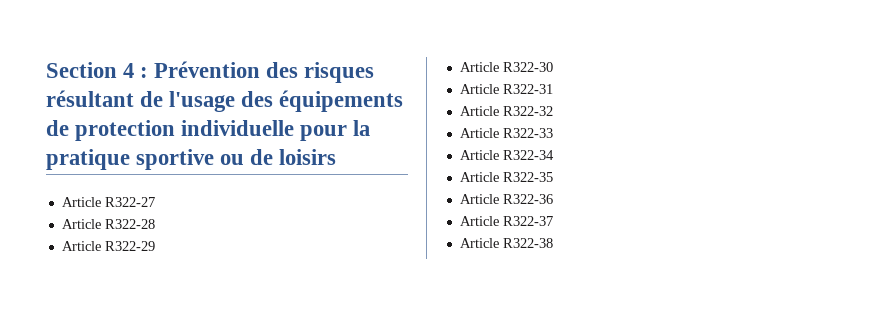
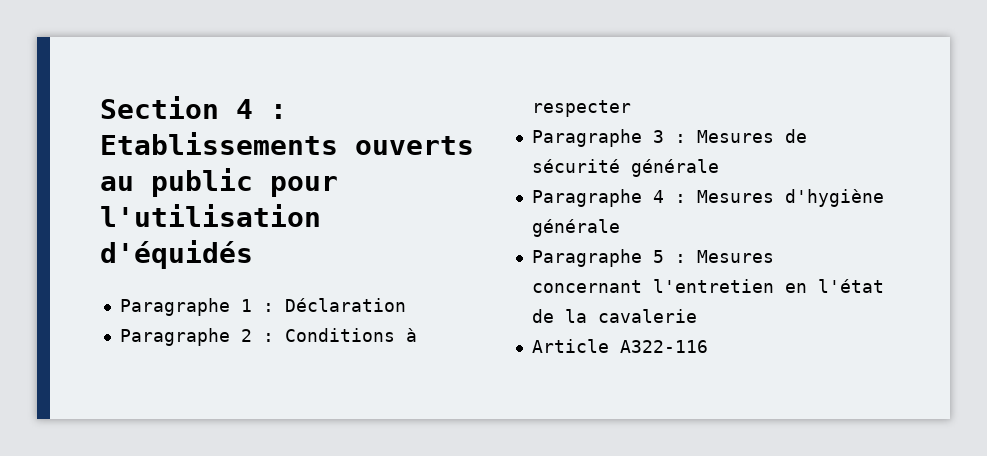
[154,61,375,83] [46,90,404,112] [46,120,371,141] [46,149,337,170] [61,197,155,207] [61,219,155,229] [61,241,155,251] [459,62,553,72] [459,84,553,94] [459,106,553,116] [459,128,553,138] [459,150,554,160] [459,172,553,182] [459,194,553,204] [459,216,553,226] [459,238,553,248] Prévention des risques résultant de l'usage des équipements de protection individuelle pour la pratique sportive ou de loisirs // Article R322-27 // Article R322-28 // Article R322-29 // Article R322-30 // Article R322-31 // Article R322-32 // Article R322-33 // Article R322-34 // Article R322-35 // Article R322-36 // Article R322-37 // Article R322-38 -> [100,132,474,155] [100,168,338,197] [100,204,321,227] [100,240,253,269] [119,298,406,316] [119,328,417,346] [531,100,631,117] [531,129,807,147] [531,159,719,177] [531,189,884,207] [531,219,620,237] [531,249,774,267] [531,279,884,293] [531,309,697,323] [531,339,708,353] Etablissements ouverts au public pour l'utilisation d'équidés // Paragraphe 1 : Déclaration // Paragraphe 2 : Conditions à respecter // Paragraphe 3 : Mesures de sécurité générale // Paragraphe 4 : Mesures d'hygiène générale // Paragraphe 5 : Mesures concernant l'entretien en l'état de la cavalerie // Article A322-116

